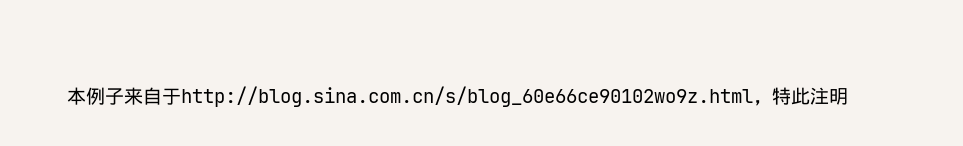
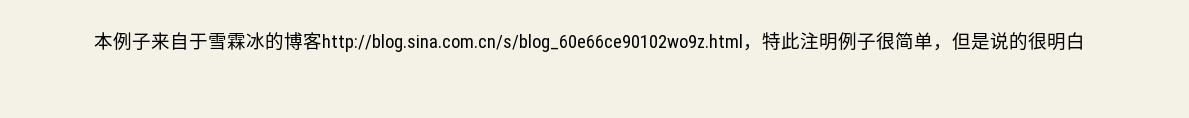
(181, 96) none -> [208,32,322,51] 雪霖冰的博客
(848, 96) none -> [838,32,1085,51] 例子很简单，但是说的很明白

